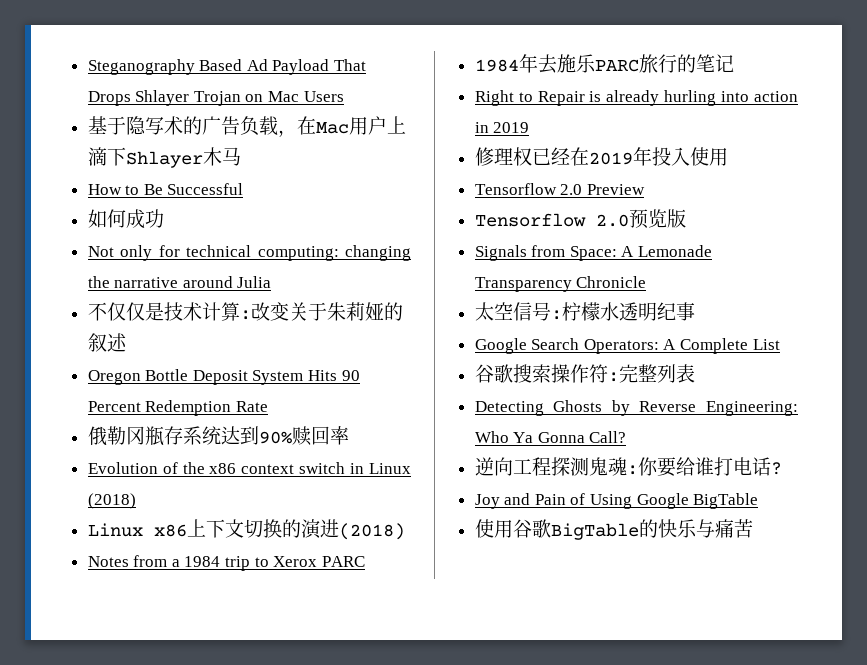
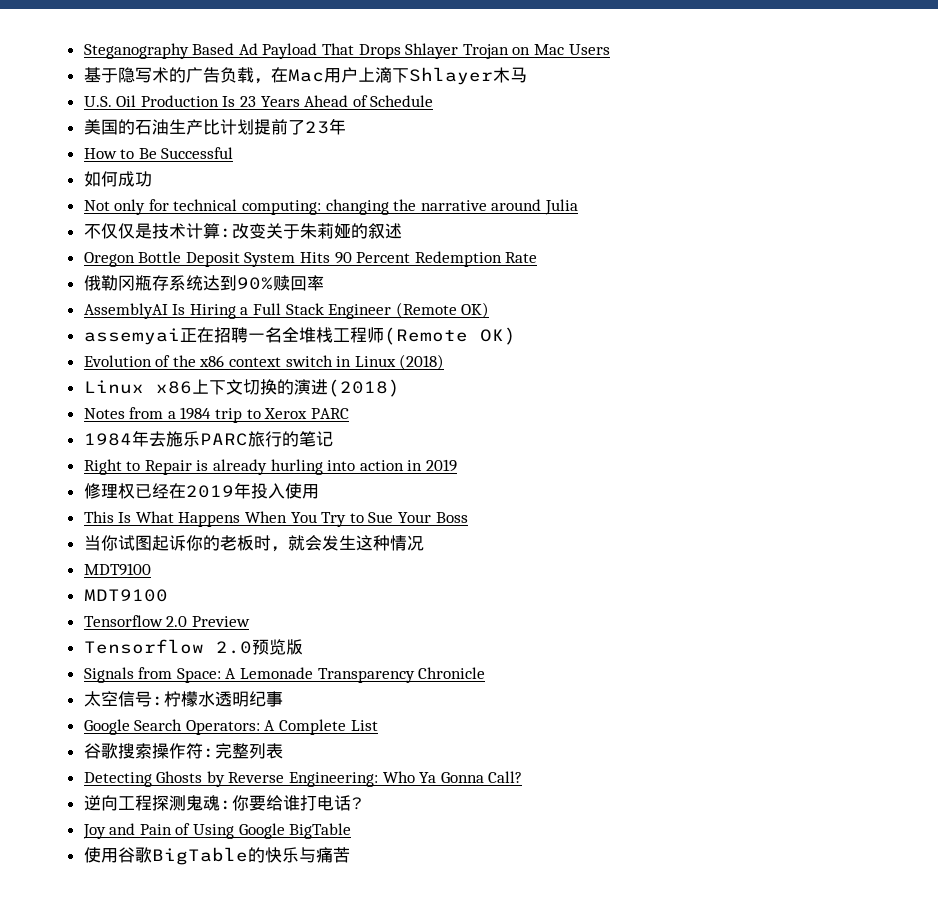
(241, 156) none -> [83,95,434,107] [83,118,346,135] // U.S. Oil Production Is 23 Years Ahead of Schedule // 美国的石油生产比计划提前了23年
(349, 435) none -> [83,302,490,319] [83,327,516,345] // AssemblyAI Is Hiring a Full Stack Engineer (Remote OK) // assemyai正在招聘一名全堆栈工程师(Remote OK)
(728, 157) none -> [83,511,468,527] [83,535,424,552] [83,563,151,576] [83,589,168,602] // This Is What Happens When You Try to Sue Your Boss // 当你试图起诉你的老板时，就会发生这种情况 // MDT9100 // MDT9100

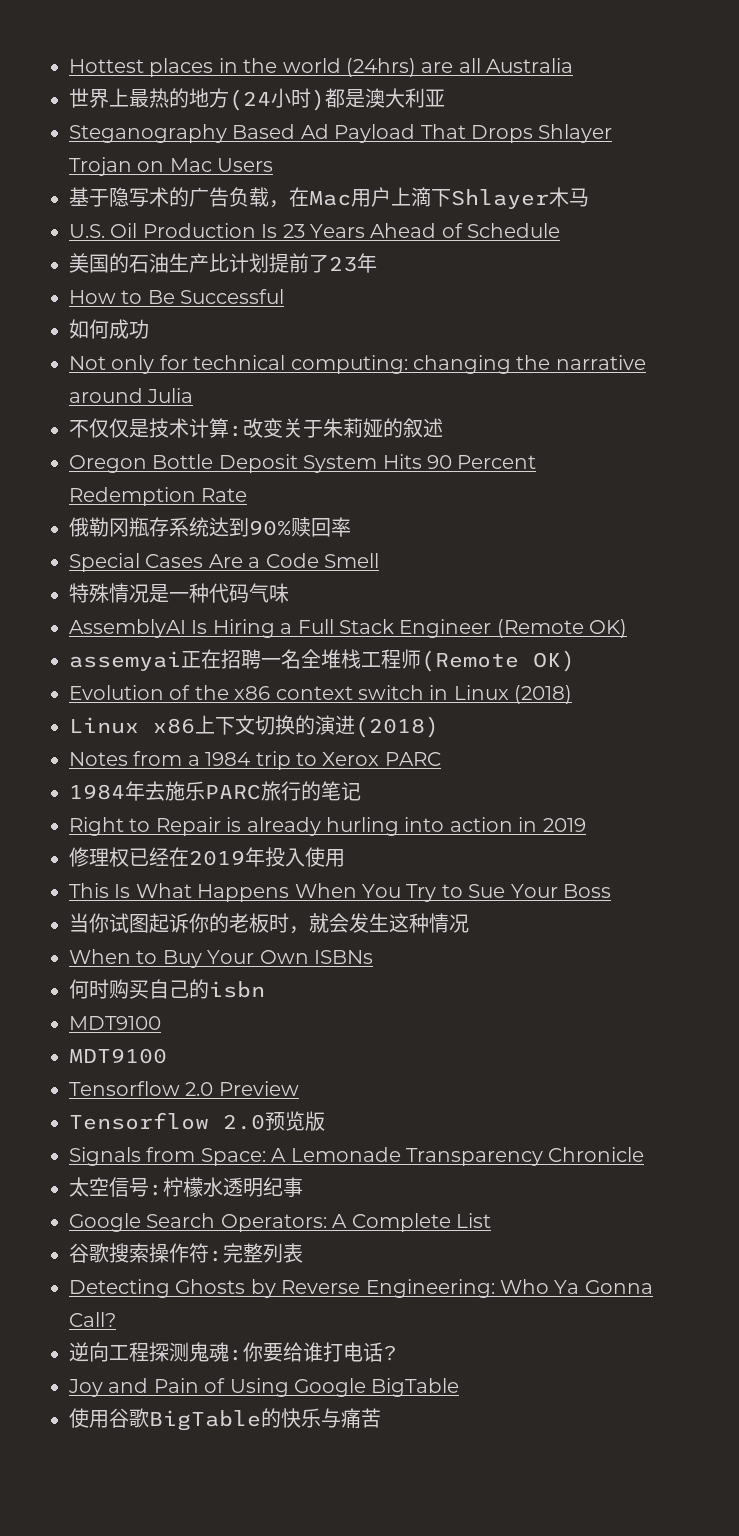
(83, 51) none -> [69,58,574,77] [69,88,445,111] Hottest places in the world (24hrs) are all Australia // 世界上最热的地方(24小时)都是澳大利亚 //
(324, 283) none -> [69,553,379,572] [69,583,289,603] // Special Cases Are a Code Smell // 特殊情况是一种代码气味
(424, 543) none -> [69,949,373,968] [69,979,265,999] // When to Buy Your Own ISBNs // 何时购买自己的isbn

